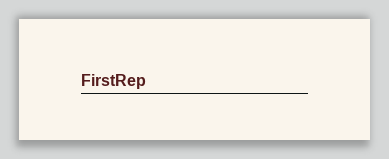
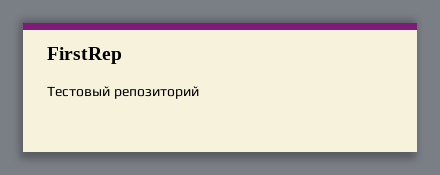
(146, 81) none -> [47,86,199,99] // Тестовый репозиторий

